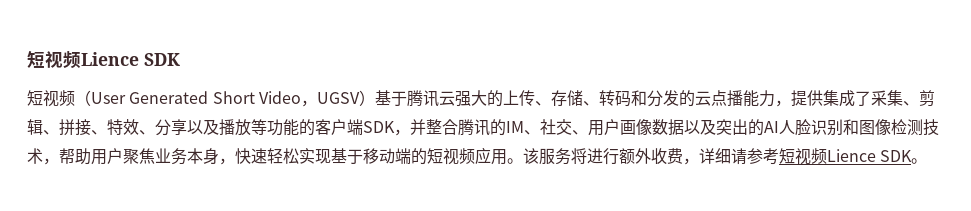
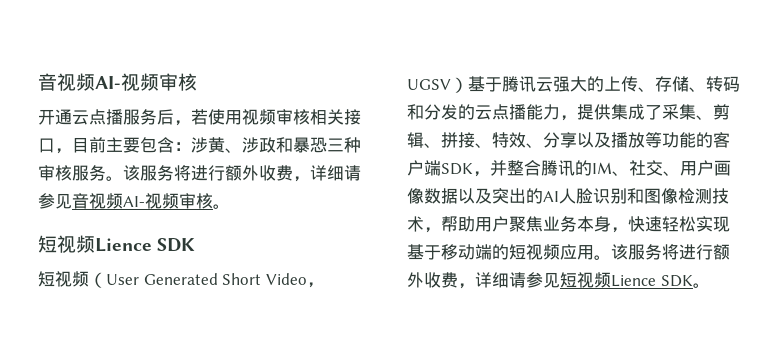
(27, 59) none -> [38,73,197,91] [38,109,361,126] [38,137,361,154] [38,165,361,182] [38,193,230,209] 音视频AI-视频审核 // 开通云点播服务后，若使用视频审核相关接口，目前主要包含：涉黄、涉政和暴恐三种审核服务。该服务将进行额外收费，详细请参见音视频AI-视频审核。 //
[763,148,779,165] 考 -> [543,272,560,288] 见

